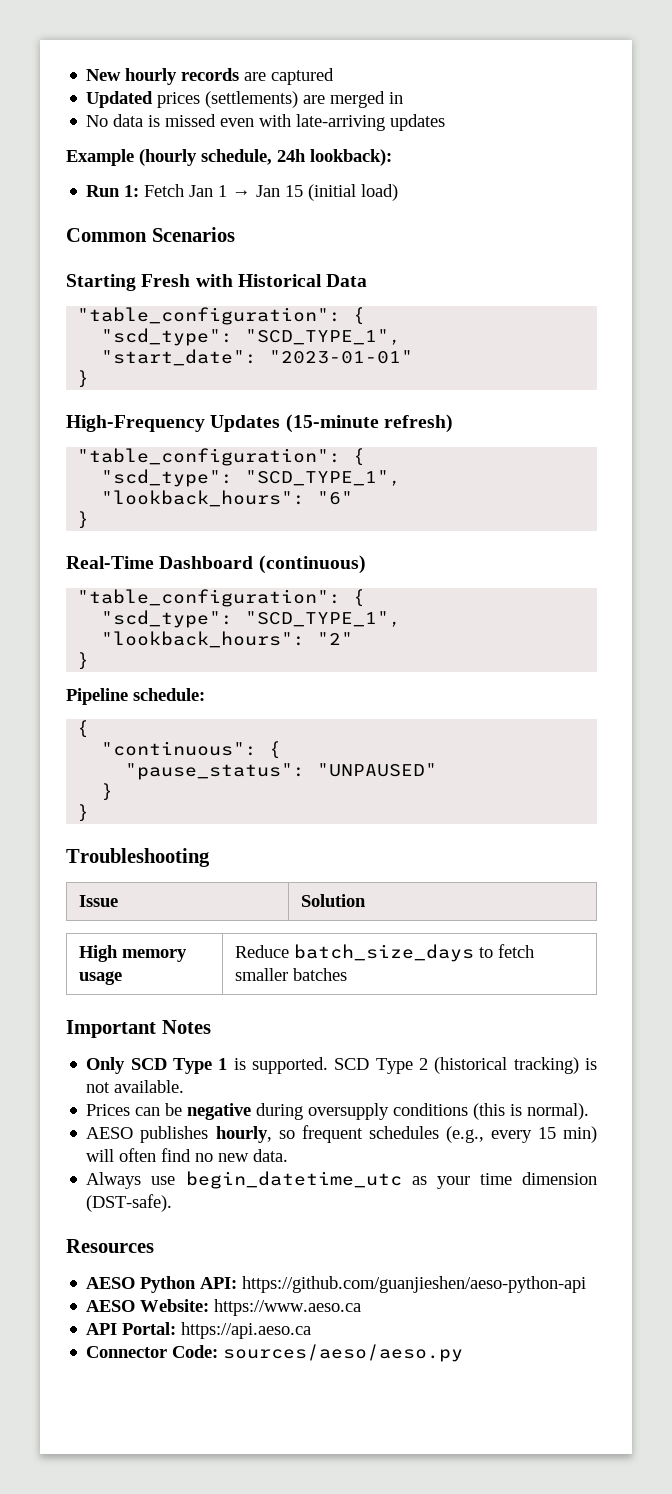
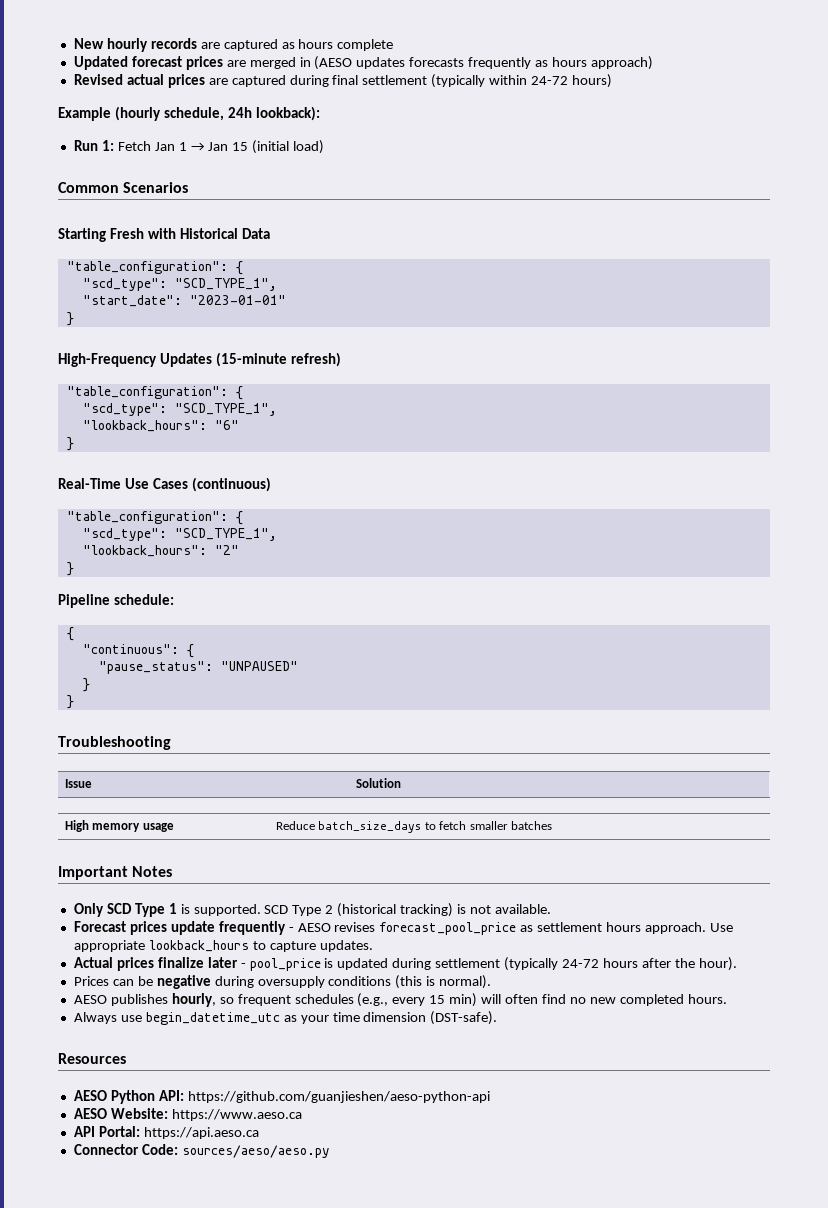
(335, 76) none -> [281,39,394,51] as hours complete
[157,91,299,108] prices (settlements) -> [131,56,223,70] forecast prices
[86,114,446,131] // No data is missed even with late-arriving updates -> [314,56,653,70] [73,74,613,88] (AESO updates forecasts frequently as hours approach) // Revised actual prices are captured during final settlement (typically within 24-72 hours)
[159,556,254,569] Dashboard -> [125,478,189,489] Use Cases
(185, 1086) none -> [73,921,733,935] [73,940,373,952] [73,957,737,971] // Forecast prices update frequently - AESO revises forecast_pool_price as settlement hours approach. Use appropriate lookback_hours to capture updates. // Actual prices finalize later - pool_price is updated during settlement (typically 24-72 hours after the hour).
[253,1149,289,1162] data. -> [619,994,727,1006] completed hours.

